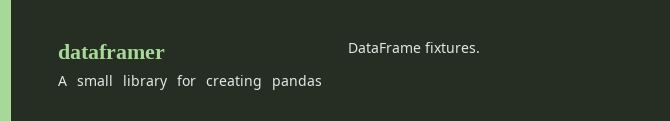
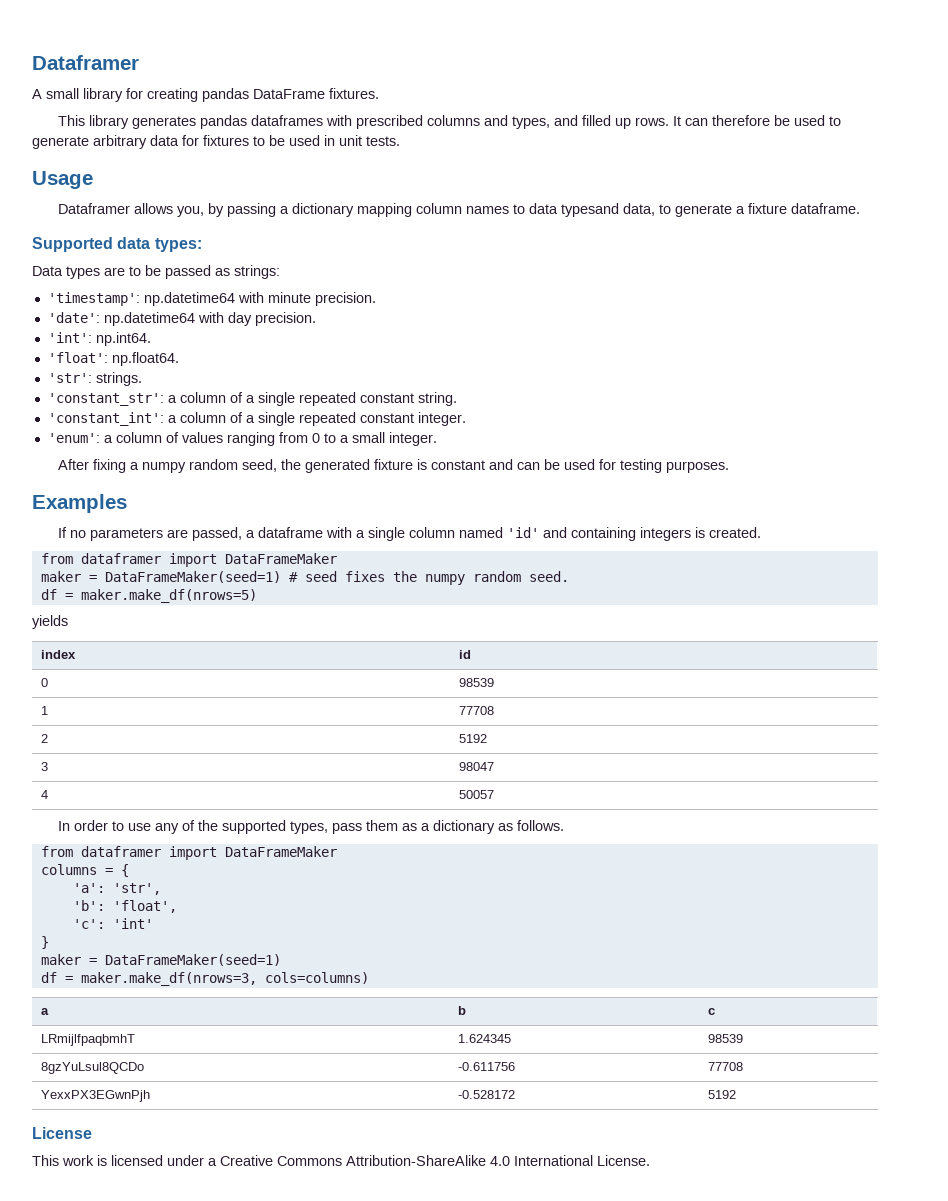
[58,44,165,59] dataframer -> [32,55,139,70] Dataframer
(480, 47) none -> [57,115,841,129] [32,135,400,149] [32,171,93,189] [57,203,860,217] [32,237,202,252] [32,265,280,279] [47,292,376,306] [47,312,316,326] [47,332,151,346] [47,352,179,366] [47,372,142,386] [47,392,457,406] [47,412,466,426] [47,432,437,446] [57,459,729,473] [32,494,127,513] [57,527,761,541] [40,553,337,567] [40,571,569,585] [40,589,257,603] [32,615,68,629] [41,650,77,659] [459,650,472,659] [41,678,49,687] [459,678,495,687] [41,706,49,715] [459,706,495,715] [41,734,49,743] [459,734,488,743] [41,762,49,771] [459,762,495,771] [41,790,49,799] [459,790,495,799] [57,820,564,834] [40,846,337,860] [40,864,129,877] [72,883,161,895] [72,900,177,913] [72,918,153,929] [40,936,49,949] [40,954,281,966] [40,972,369,986] [41,1008,50,1015] [458,1006,467,1015] [708,1008,716,1015] [41,1034,136,1046] [458,1034,512,1043] [708,1034,744,1043] [41,1062,145,1074] [458,1062,516,1071] [708,1062,744,1071] [41,1090,151,1102] [458,1090,516,1099] [708,1090,737,1099] [32,1127,92,1139] [32,1155,650,1166] // This library generates pandas dataframes with prescribed columns and types, and filled up rows. It can therefore be used to generate arbitrary data for fixtures to be used in unit tests. // Usage // Dataframer allows you, by passing a dictionary mapping column names to data typesand data, to generate a fixture dataframe. // Supported data types: // Data types are to be passed as strings: // 'timestamp': np.datetime64 with minute precision. // 'date': np.datetime64 with day precision. // 'int': np.int64. // 'float': np.float64. // 'str': strings. // 'constant_str': a column of a single repeated constant string. // 'constant_int': a column of a single repeated constant integer. // 'enum': a column of values ranging from 0 to a small integer. // After fixing a numpy random seed, the generated fixture is constant and can be used for testing purposes. // Examples // If no parameters are passed, a dataframe with a single column named 'id' and containing integers is created. // from dataframer import DataFrameMaker // maker = DataFrameMaker(seed=1) # seed fixes the numpy random seed. // df = maker.make_df(nrows=5) // yields // index | id // 0 | 98539 // 1 | 77708 // 2 | 5192 // 3 | 98047 // 4 | 50057 // In order to use any of the supported types, pass them as a dictionary as follows. // from dataframer import DataFrameMaker // columns = { // 'a': 'str', // 'b': 'float', // 'c': 'int' // } // maker = DataFrameMaker(seed=1) // df = maker.make_df(nrows=3, cols=columns) // a | b | c // LRmijlfpaqbmhT | 1.624345 | 98539 // 8gzYuLsul8QCDo | -0.611756 | 77708 // YexxPX3EGwnPjh | -0.528172 | 5192 // License // This work is licensed under a Creative Commons Attribution-ShareAlike 4.0 International License.

